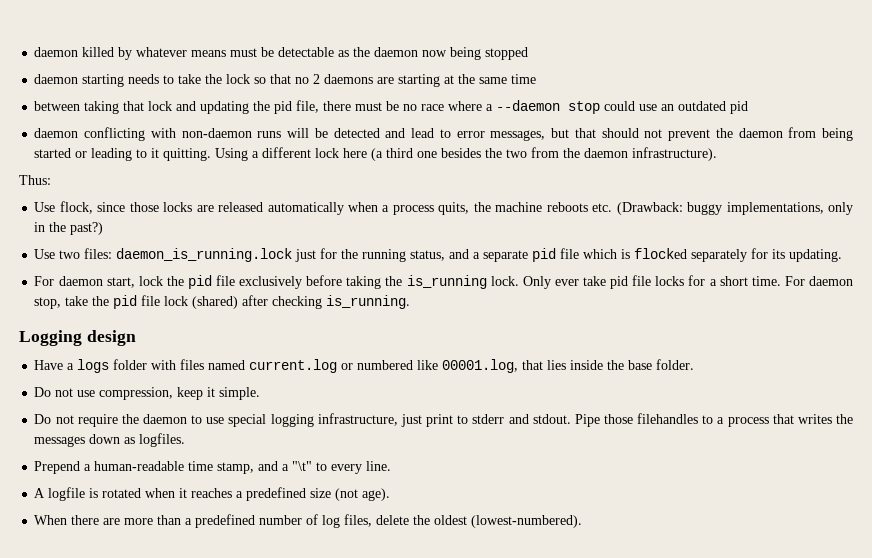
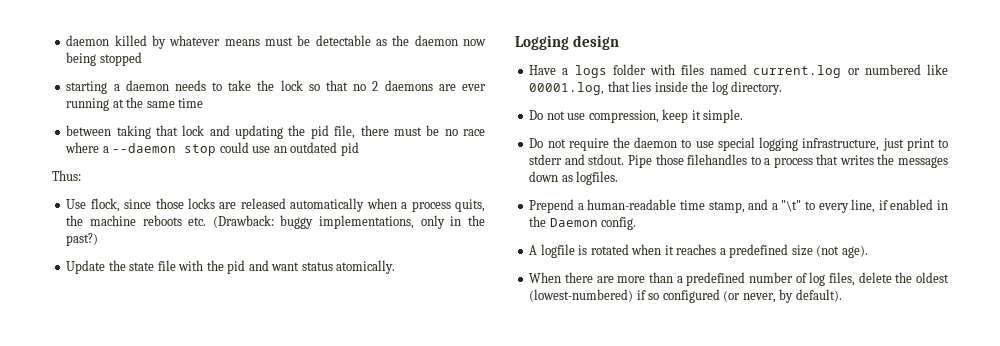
[34,74,125,87] daemon starting -> [66,80,169,94] starting a daemon
[398,74,441,87] starting -> [461,84,486,91] [66,98,110,111] ever running
[34,127,853,141] [34,147,718,161] // daemon conflicting with non-daemon runs will be detected and lead to error messages, but that should not prevent the daemon from being started or leading to it quitting. Using a different lock here (a third one besides the two from the daemon infrastructure). -> (359, 149) none
[34,248,843,262] [34,275,854,289] [34,295,411,309] Use two files: daemon_is_running.lock just for the running status, and a separate pid file which is flocked separately for its updating. // For daemon start, lock the pid file exclusively before taking the is_running lock. Only ever take pid file locks for a short time. For daemon stop, take the pid file lock (shared) after checking is_running. -> [66,260,396,274] Update the state file with the pid and want status atomically.
[628,359,695,370] base folder. -> [711,81,783,95] log directory.
[366,461,392,471] line. -> [851,199,949,213] [529,216,637,230] line, if enabled in the Daemon config.
[471,515,583,528] (lowest-numbered). -> [529,289,842,303] (lowest-numbered) if so configured (or never, by default).

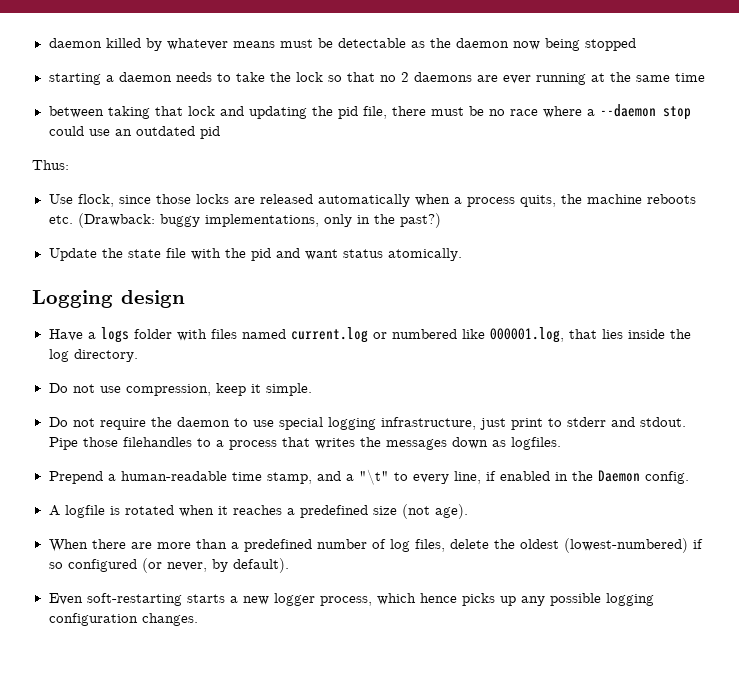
[529,82,605,95] 00001.log, -> [489,327,564,343] 000001.log,
(842, 295) none -> [48,593,654,606] [48,613,198,626] // Even soft-restarting starts a new logger process, which hence picks up any possible logging configuration changes.

